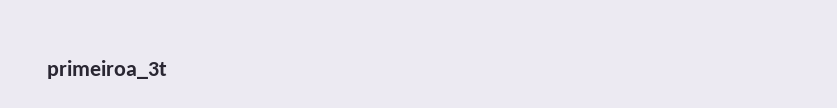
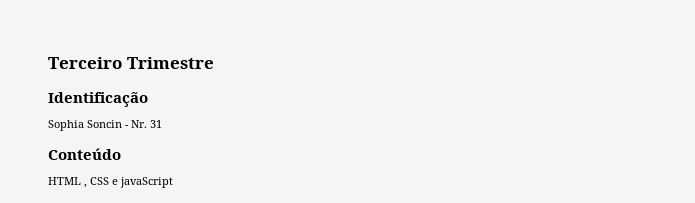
[47,60,167,79] primeiroa_3t -> [48,57,214,69] [48,92,148,107] [48,120,162,131] [48,148,121,160] [48,177,173,188] Terceiro Trimestre // Identificação // Sophia Soncin - Nr. 31 // Conteúdo // HTML , CSS e javaScript

